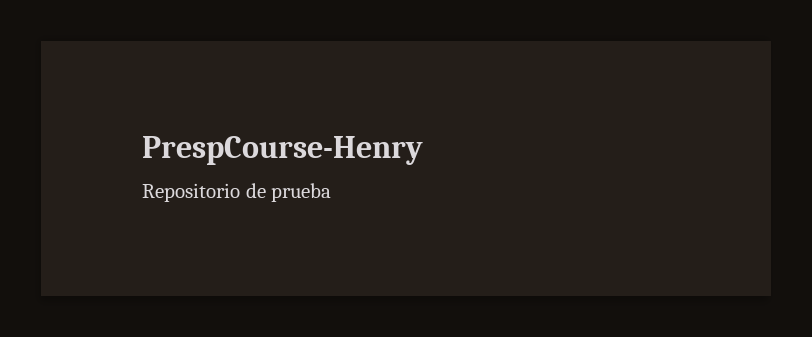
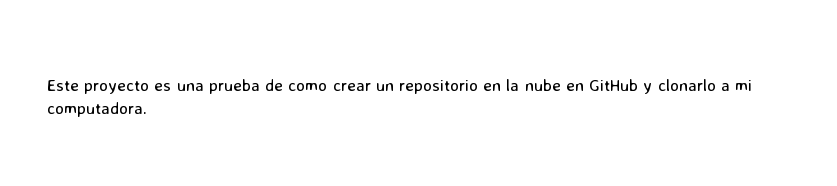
[142,136,423,165] [142,183,332,202] PrespCourse-Henry // Repositorio de prueba -> [47,79,752,94] [47,102,147,117] Este proyecto es una prueba de como crear un repositorio en la nube en GitHub y clonarlo a mi computadora.

